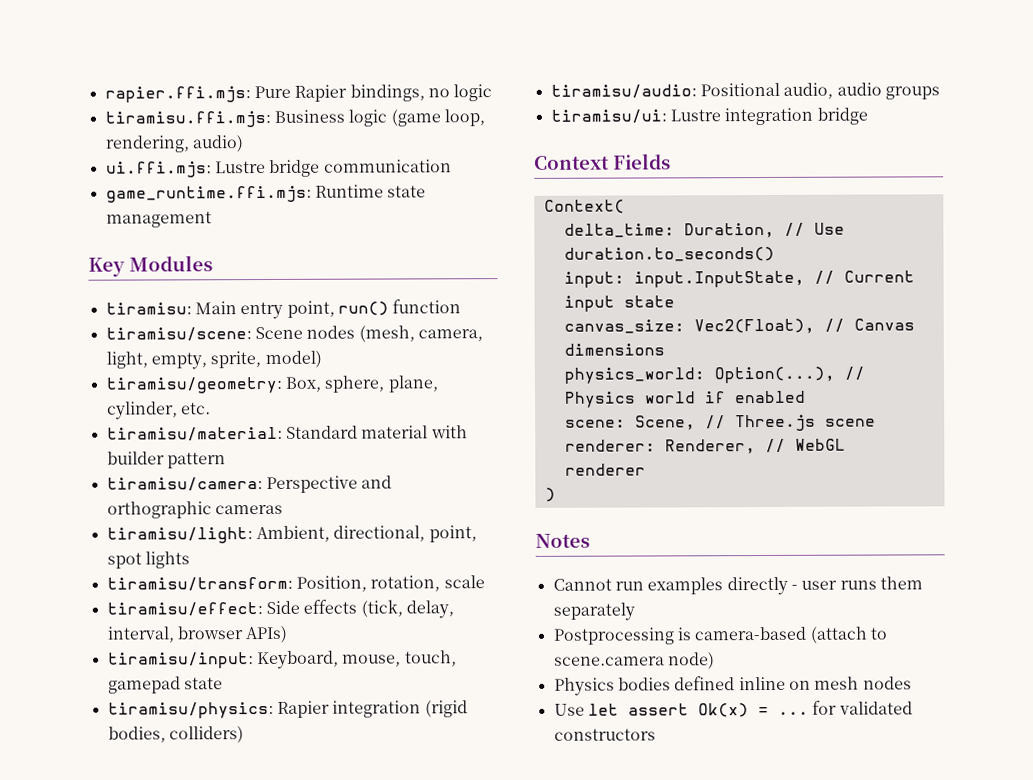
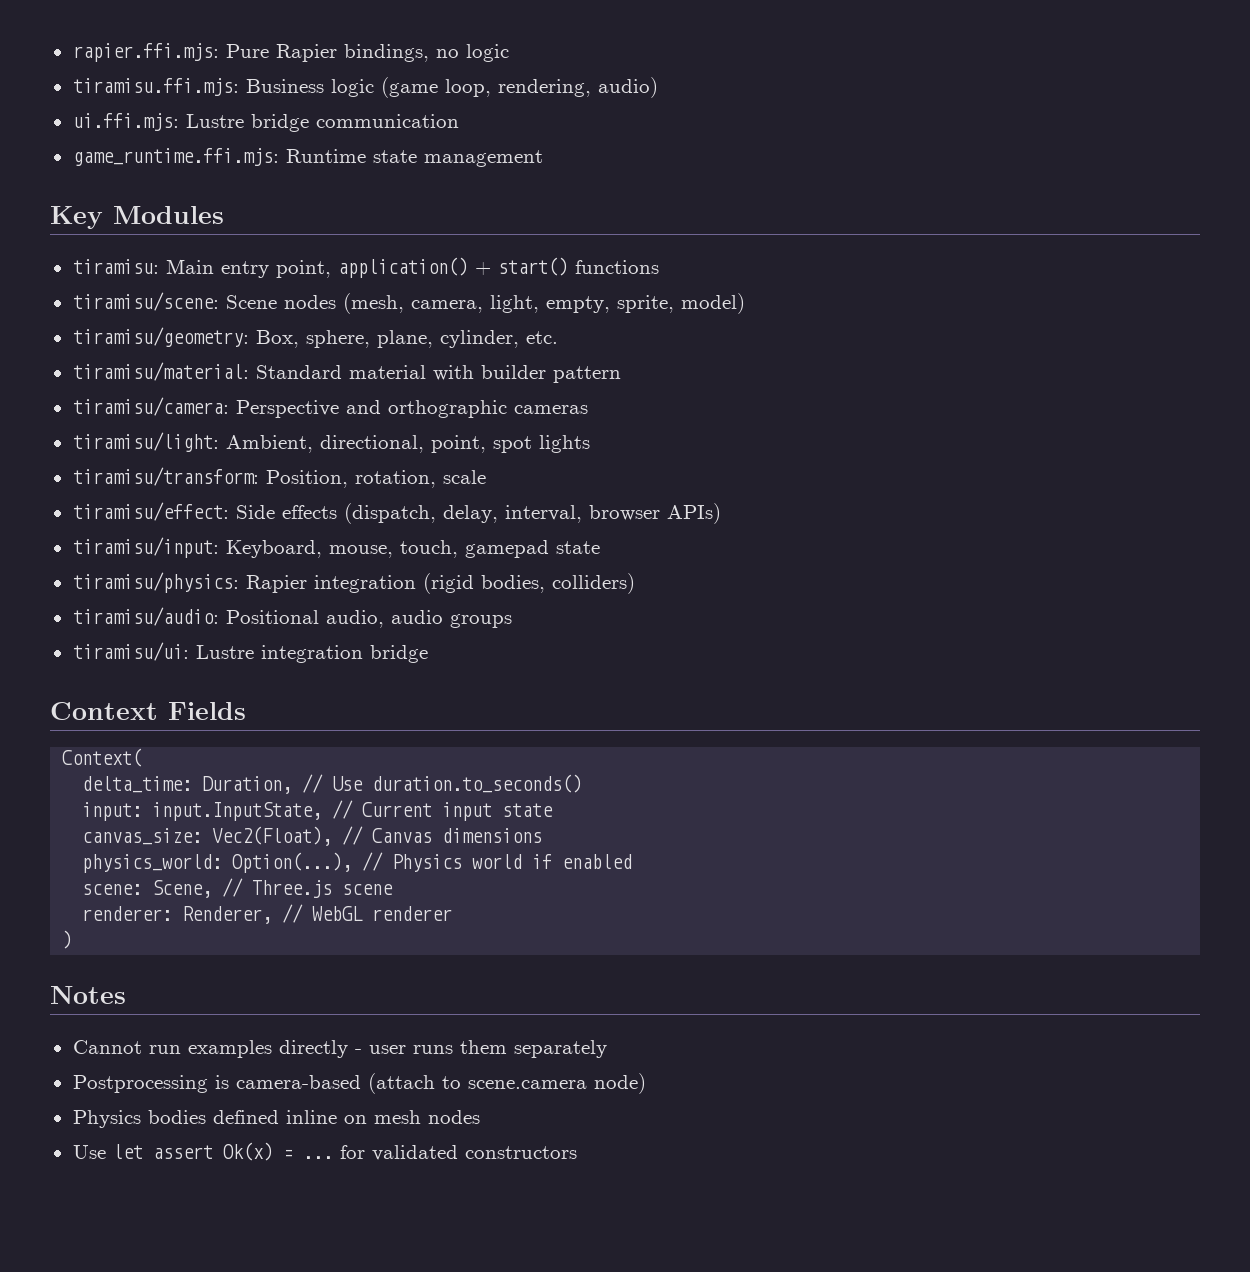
[337,299,462,316] run() function -> [337,257,659,278] application() + start() functions
[360,599,403,618] (tick, -> [343,503,436,524] (dispatch,

